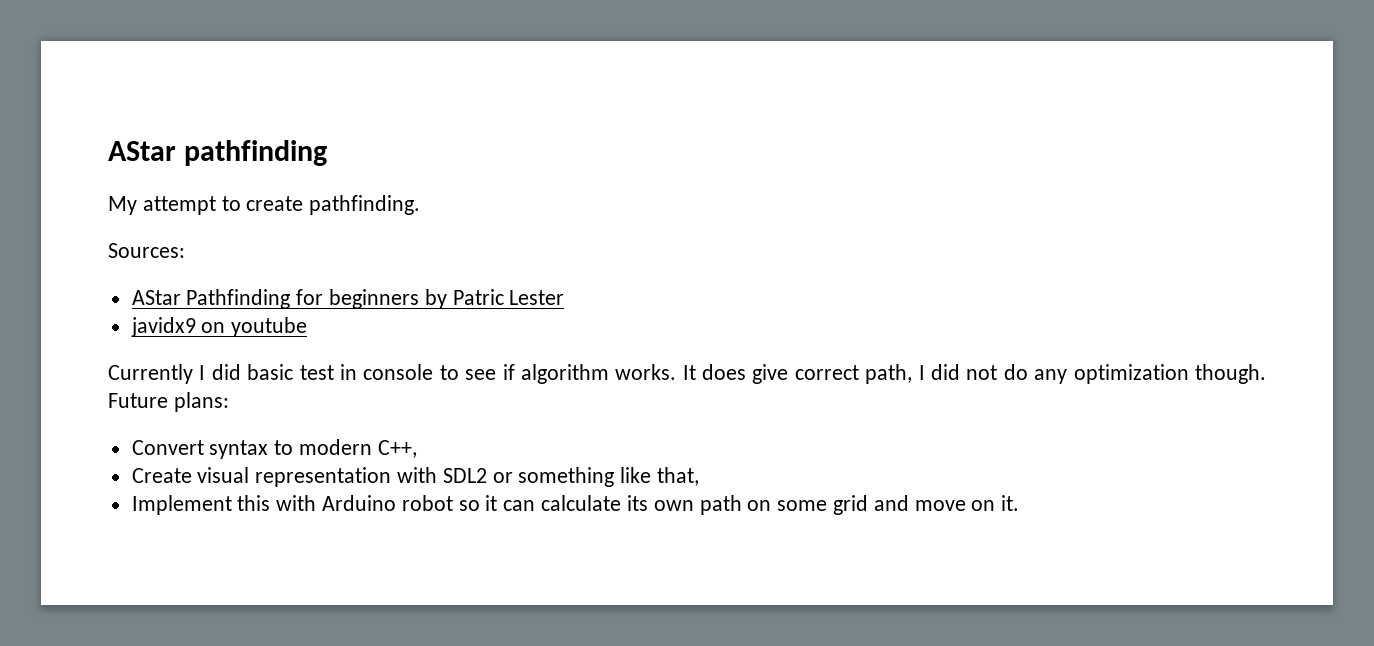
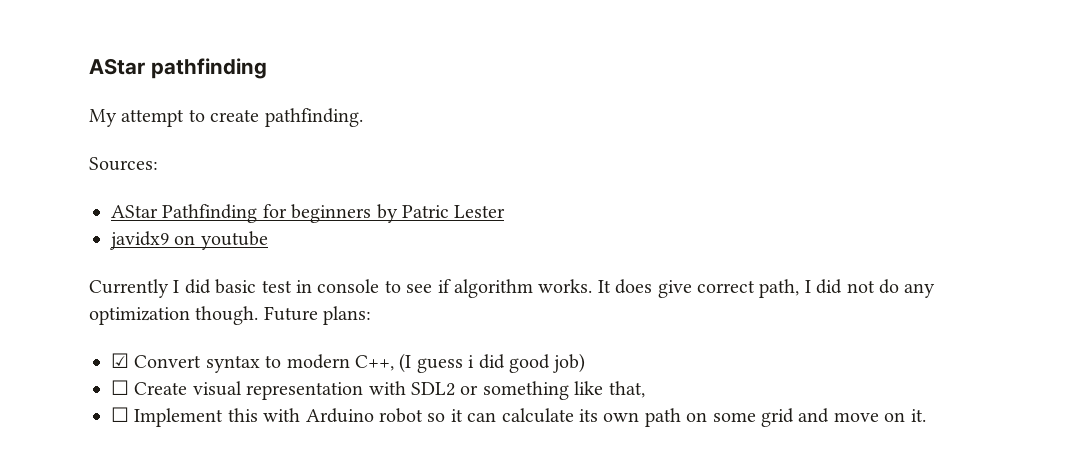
(229, 402) none -> [111,353,129,368] ☑
(417, 449) // -> [399,353,586,373] [111,380,129,395] (I guess i did good job) // ☐
(700, 476) none -> [111,407,129,422] ☐

